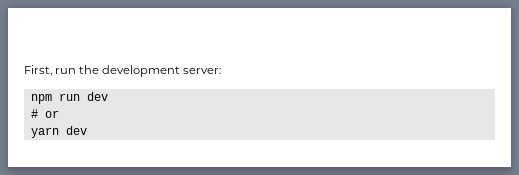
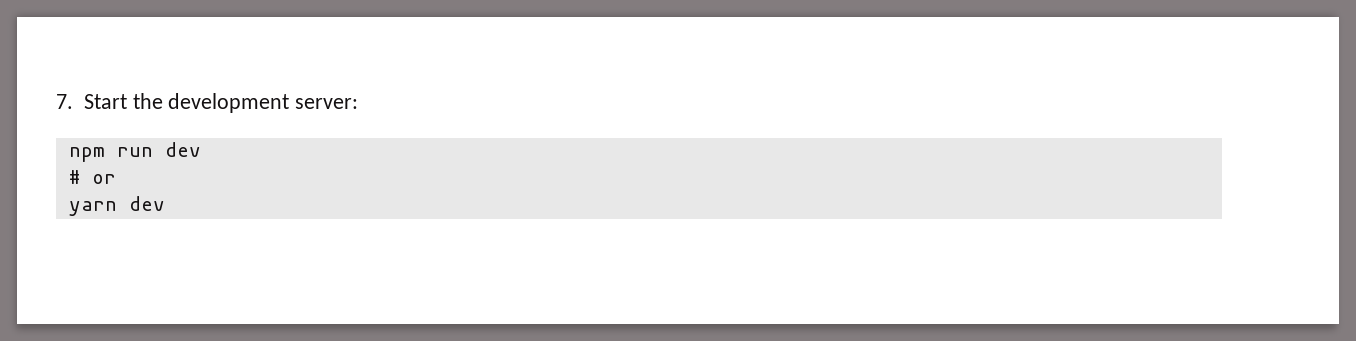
[24,65,77,76] First, run -> [56,94,127,109] 7. Start

